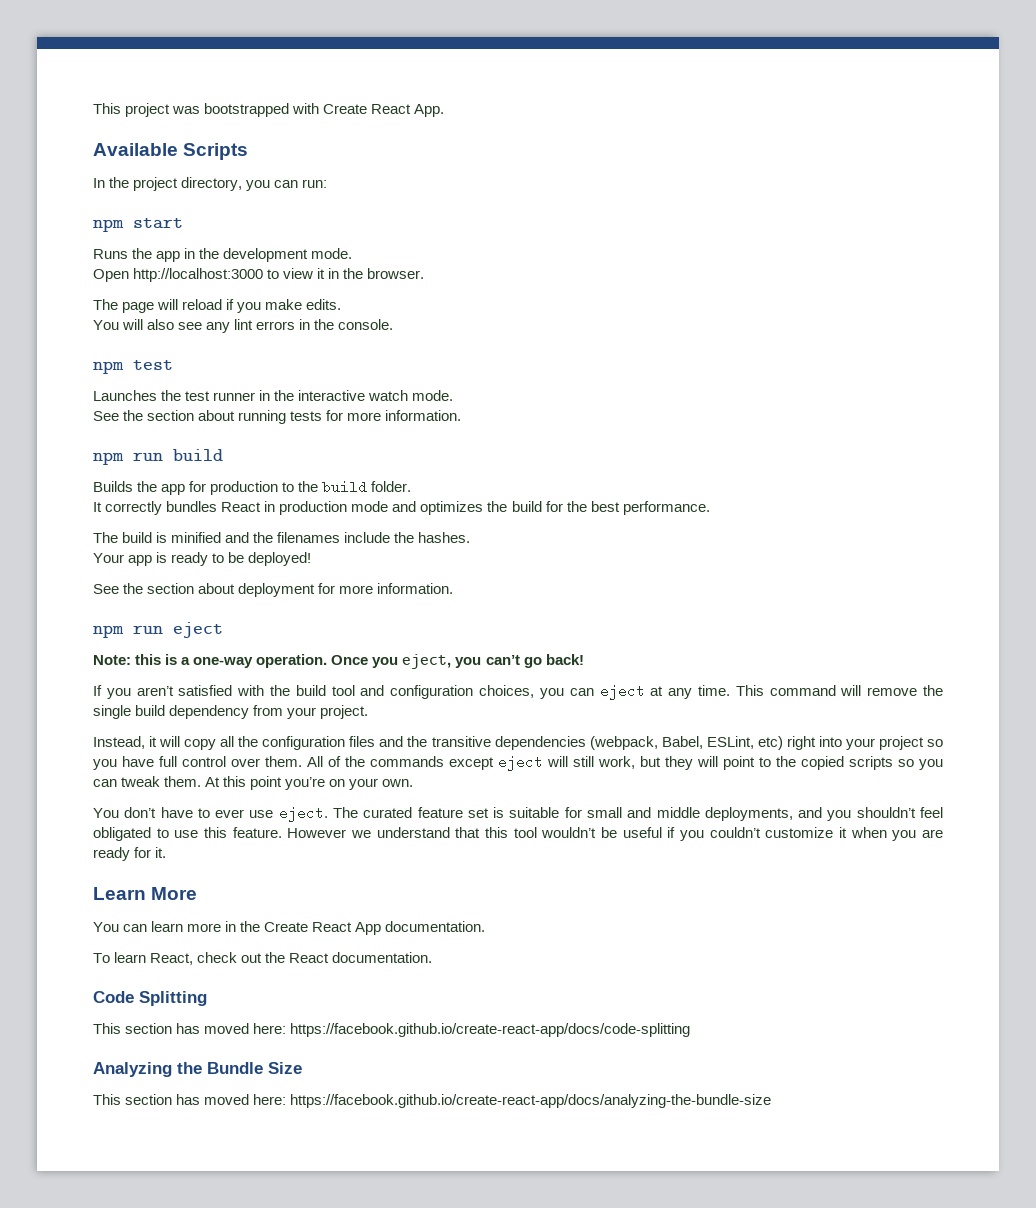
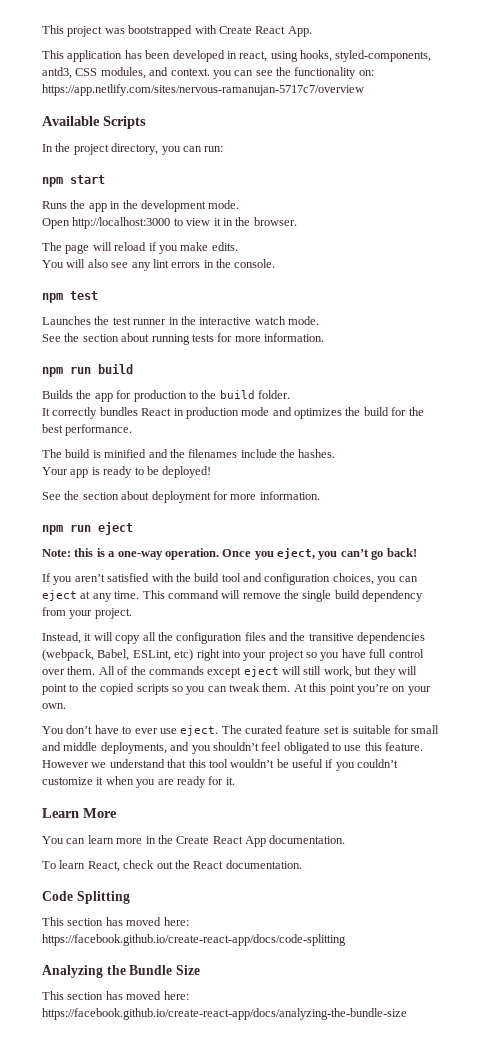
(445, 110) none -> [42,50,432,62] [42,67,374,79] [42,84,364,96] // This application has been developed in react, using hooks, styled-components, antd3, CSS modules, and context. you can see the functionality on: https://app.netlify.com/sites/nervous-ramanujan-5717c7/overview

